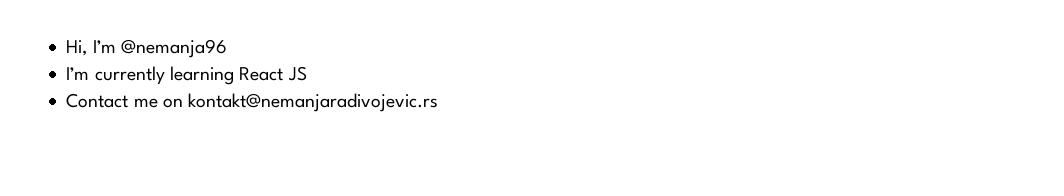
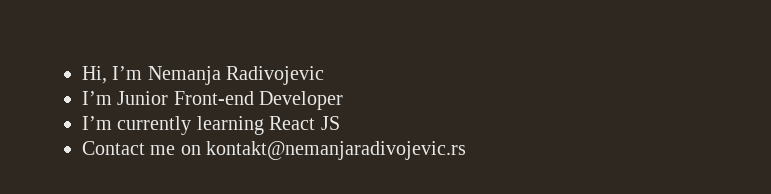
[120,39,227,58] @nemanja96 -> [147,66,325,85] [82,91,344,110] Nemanja Radivojevic // I’m Junior Front-end Developer

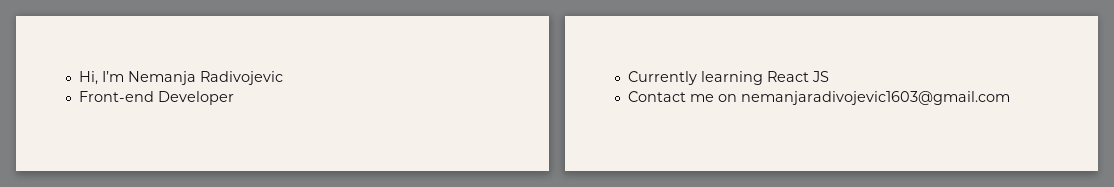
[82,91,169,105] I’m Junior -> (283, 78) none
[82,116,192,135] I’m currently -> [627,71,697,85] Currently
[206,141,467,160] kontakt@nemanjaradivojevic.rs -> [740,91,1010,105] nemanjaradivojevic1603@gmail.com

